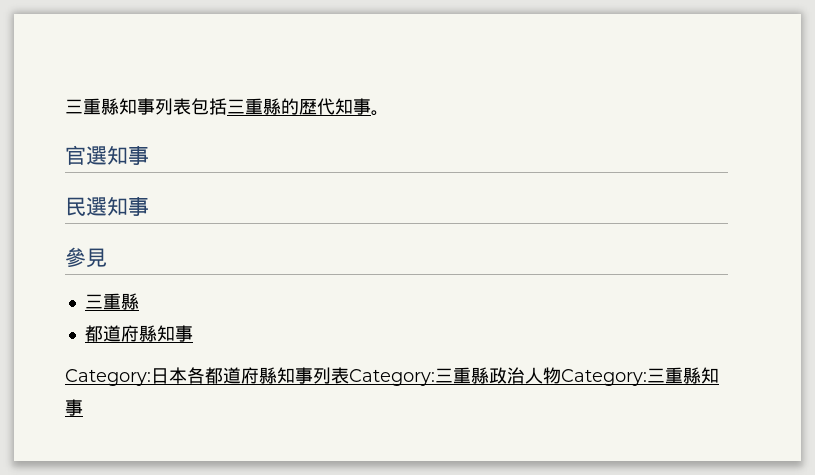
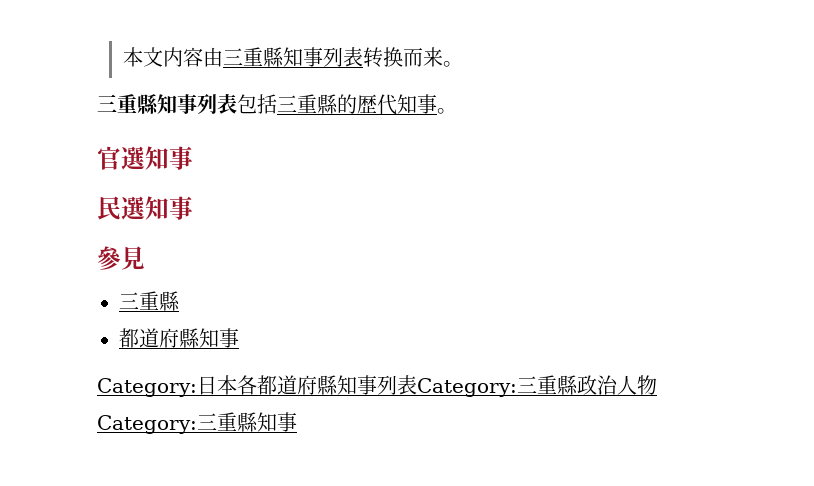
(65, 106) none -> [123,47,464,68] 本文内容由三重縣知事列表转换而来。 //

